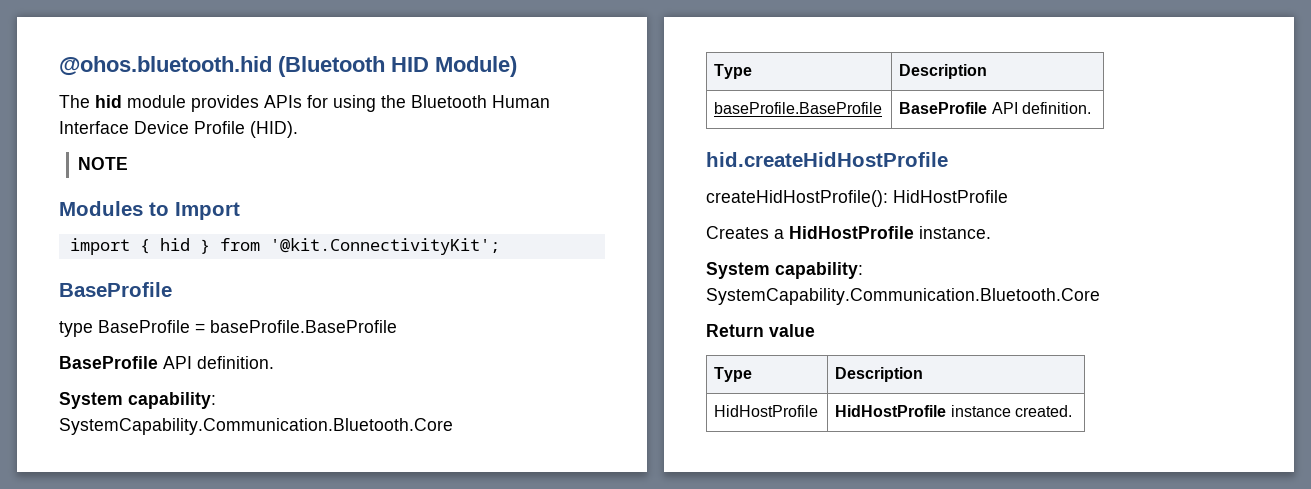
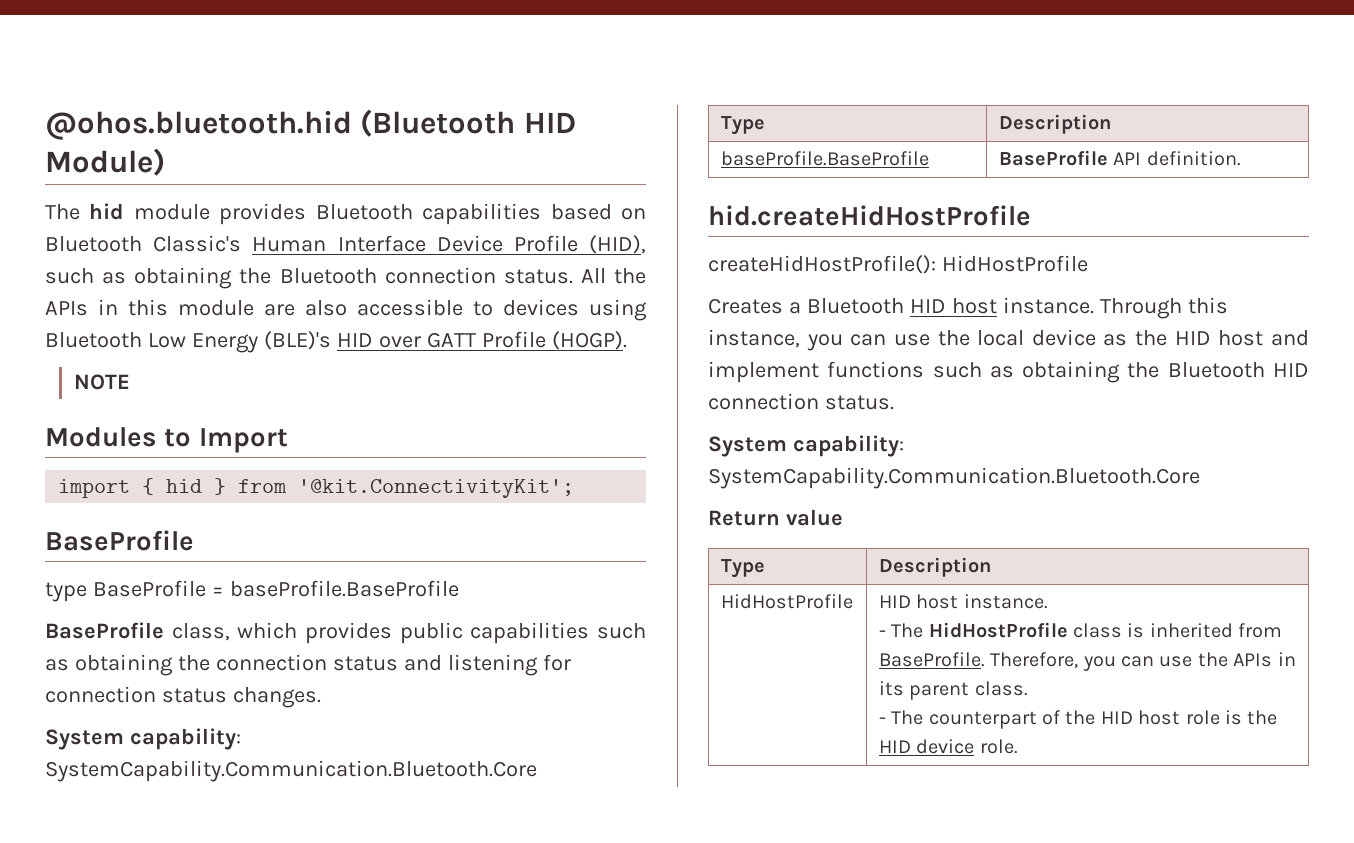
[264,95,550,112] [59,121,298,138] APIs for using the Bluetooth Human Interface Device Profile (HID). -> [315,203,646,225] [45,235,647,254] [45,267,646,289] [45,299,647,321] [45,331,627,353] Bluetooth capabilities based on Bluetooth Classic's Human Interface Device Profile (HID), such as obtaining the Bluetooth connection status. All the APIs in this module are also accessible to devices using Bluetooth Low Energy (BLE)'s HID over GATT Profile (HOGP).
[163,356,274,369] API definition. -> [171,622,646,644] [45,654,571,676] [45,686,321,708] class, which provides public capabilities such as obtaining the connection status and listening for connection status changes.
[789,226,991,239] HidHostProfile instance. -> [806,297,1228,319] [708,329,1309,351] [708,361,1309,383] [708,393,894,410] Bluetooth HID host instance. Through this instance, you can use the local device as the HID host and implement functions such as obtaining the Bluetooth HID connection status.
[835,405,1072,417] HidHostProfile instance created. -> [878,594,1048,609] [878,622,1283,638] [878,652,1296,671] [878,681,1028,700] [878,710,1278,729] [878,739,1018,754] HID host instance. // - The HidHostProfile class is inherited from BaseProfile. Therefore, you can use the APIs in its parent class. // - The counterpart of the HID host role is the HID device role.

